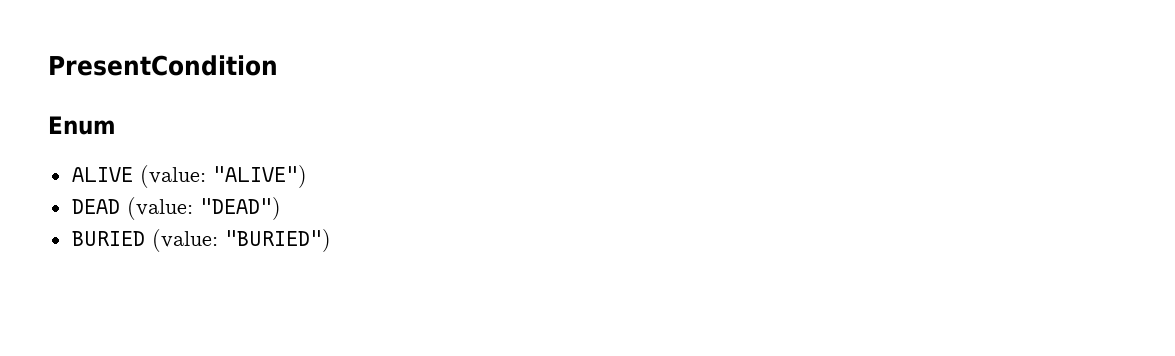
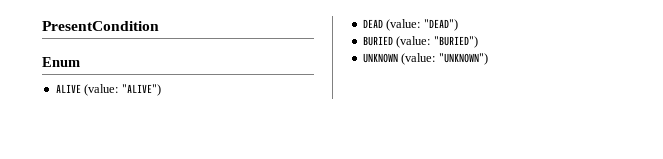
(331, 240) none -> [362,53,488,65] // UNKNOWN (value: "UNKNOWN")

